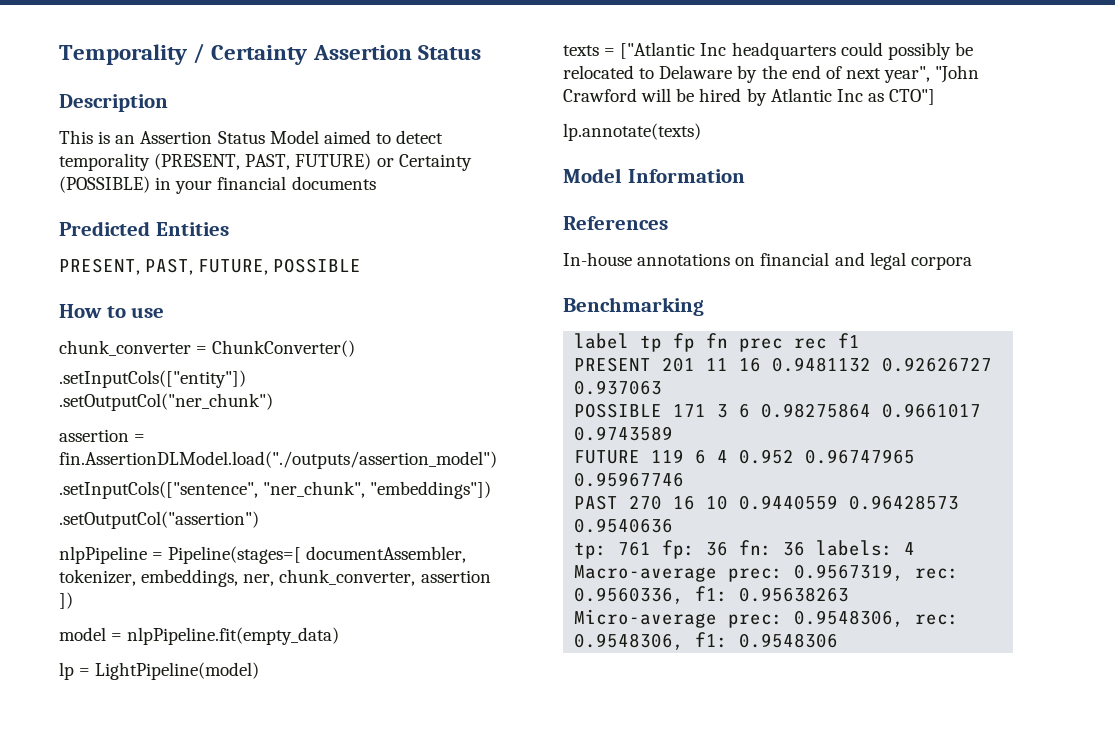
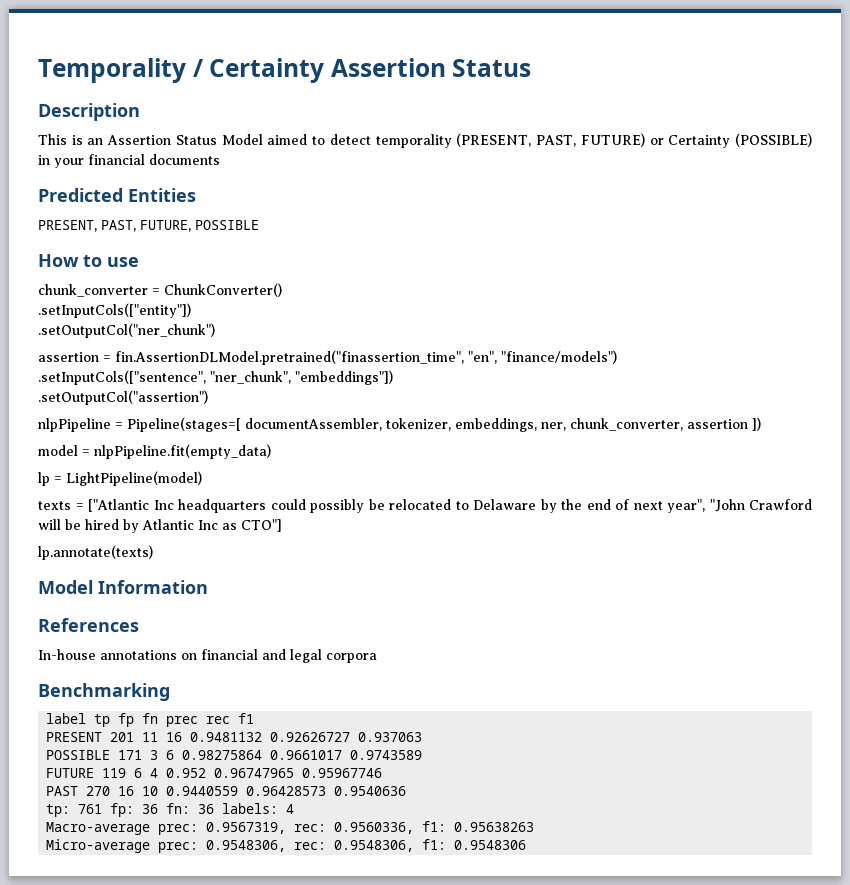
[59,451,497,469] fin.AssertionDLModel.load("./outputs/assertion_model") -> [115,350,617,365] fin.AssertionDLModel.pretrained("finassertion_time", "en", "finance/models")

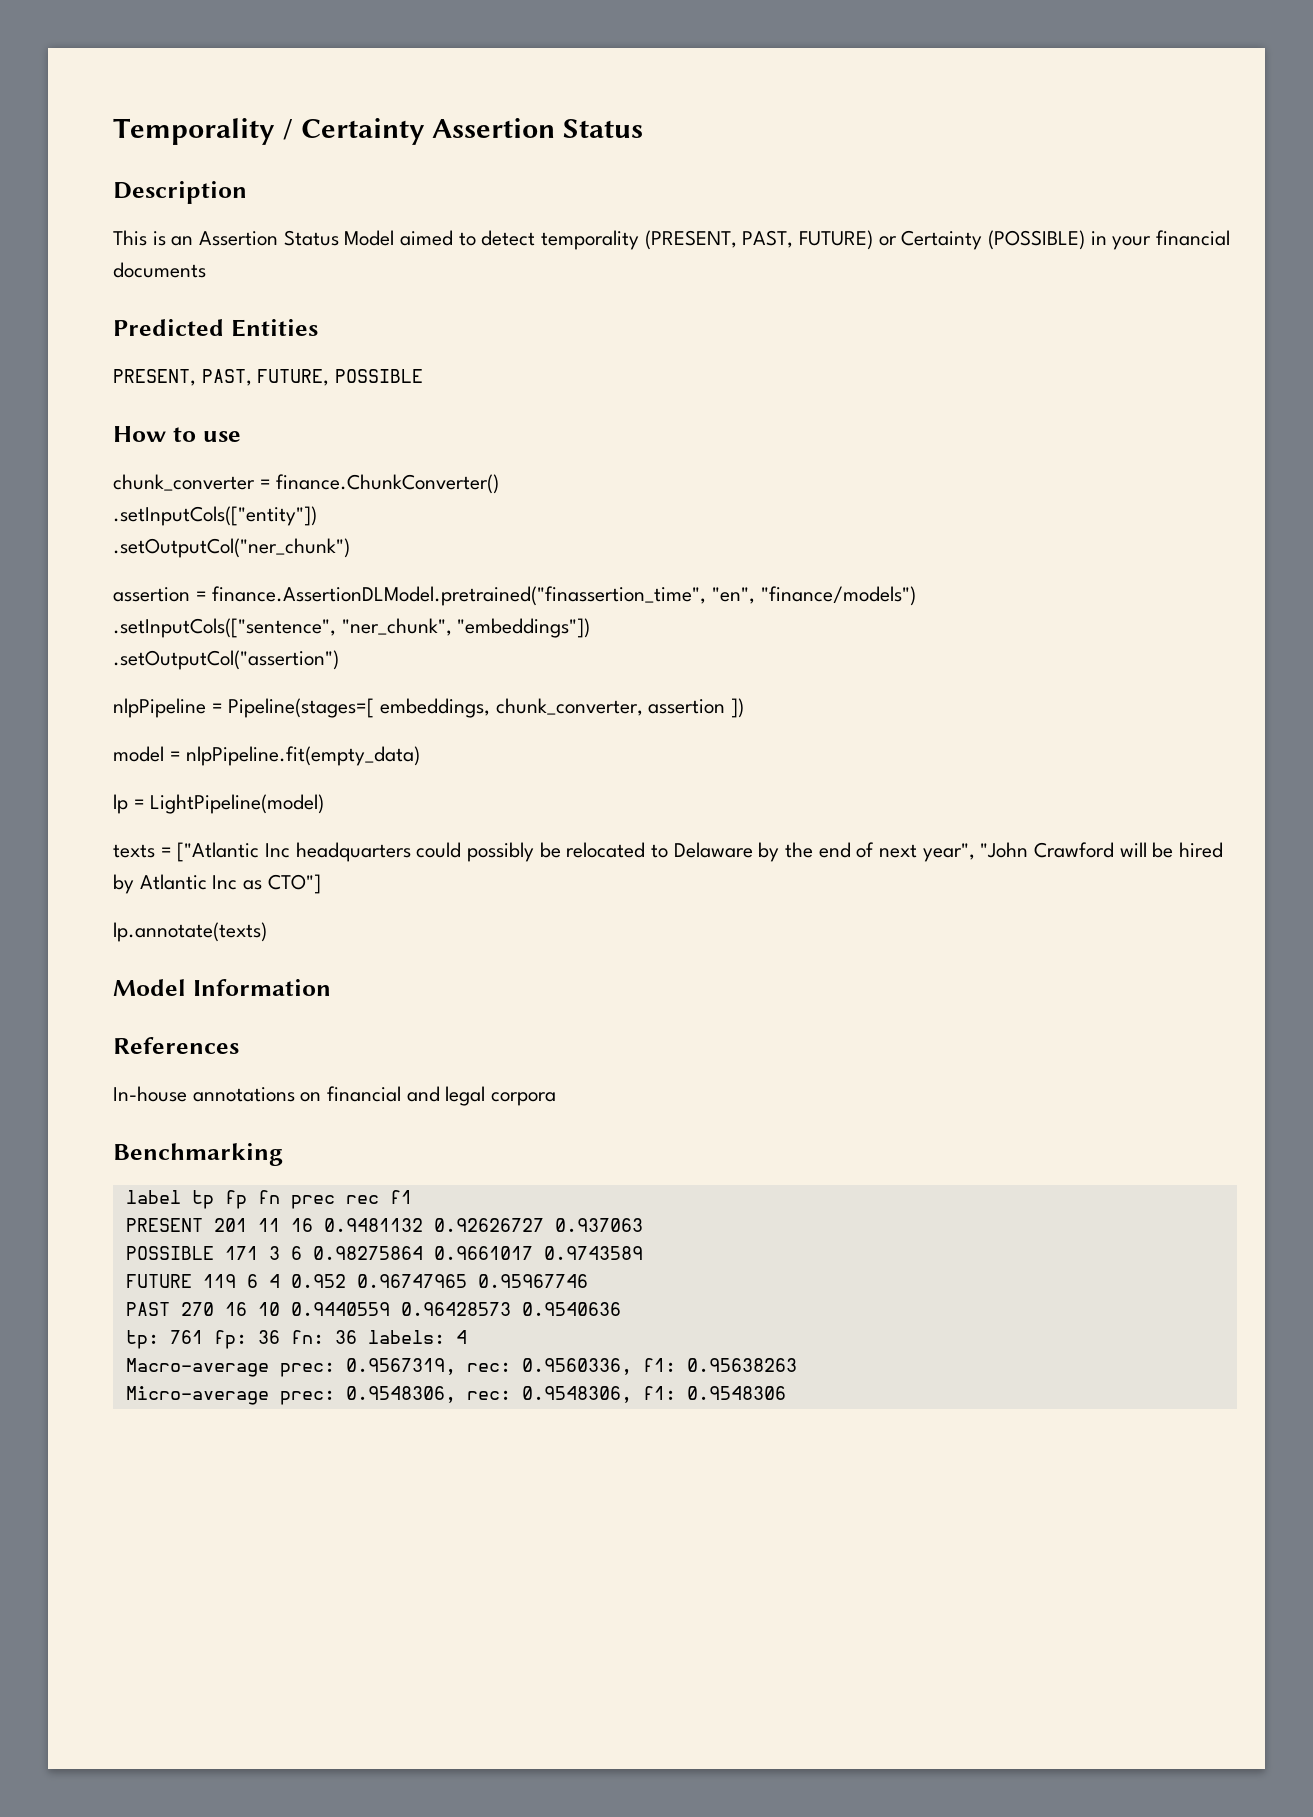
[164,283,282,297] ChunkConverter() -> [276,474,500,494] finance.ChunkConverter()
[115,350,464,365] fin.AssertionDLModel.pretrained("finassertion_time", -> [212,586,707,606] finance.AssertionDLModel.pretrained("finassertion_time",
[245,418,566,432] documentAssembler, tokenizer, embeddings, ner, -> [380,698,491,718] embeddings,

